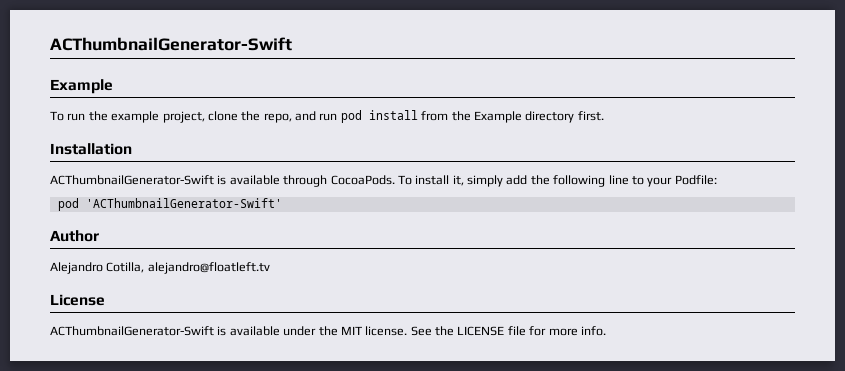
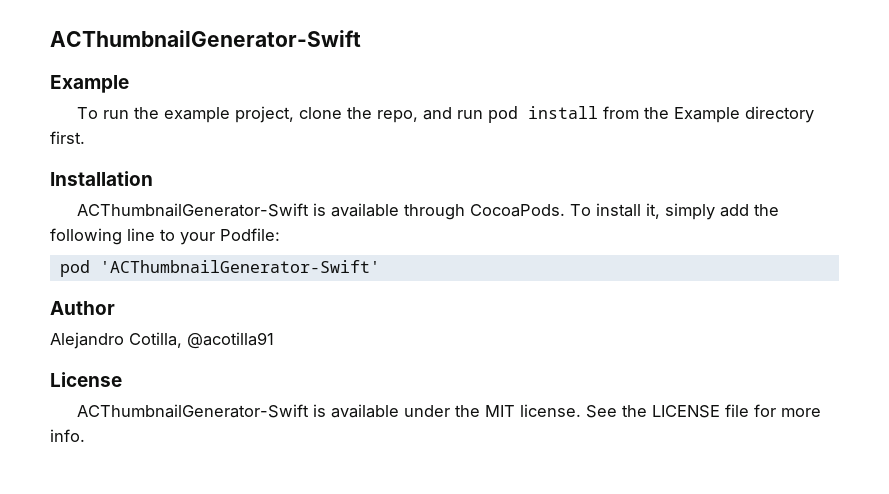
[147,262,270,274] alejandro@floatleft.tv -> [187,332,274,349] @acotilla91

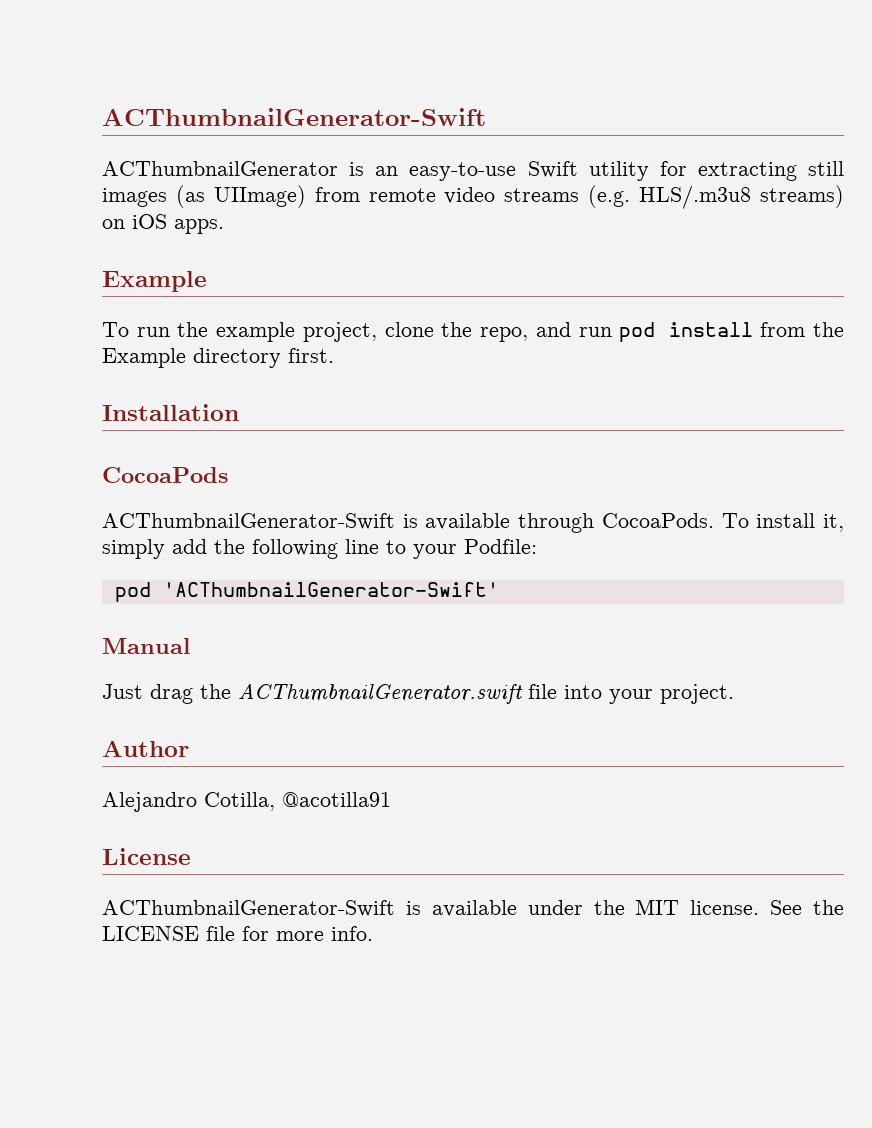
[50,30,361,47] ACThumbnailGenerator-Swift -> [102,108,486,126] [102,161,844,181] [102,185,845,209] [102,214,224,234] ACThumbnailGenerator-Swift // ACThumbnailGenerator is an easy-to-use Swift utility for extracting still images (as UIImage) from remote video streams (e.g. HLS/.m3u8 streams) on iOS apps.
(153, 178) none -> [102,467,228,483] // CocoaPods
(380, 266) none -> [102,638,190,654] [102,683,734,704] // Manual // Just drag the ACThumbnailGenerator.swift file into your project.

